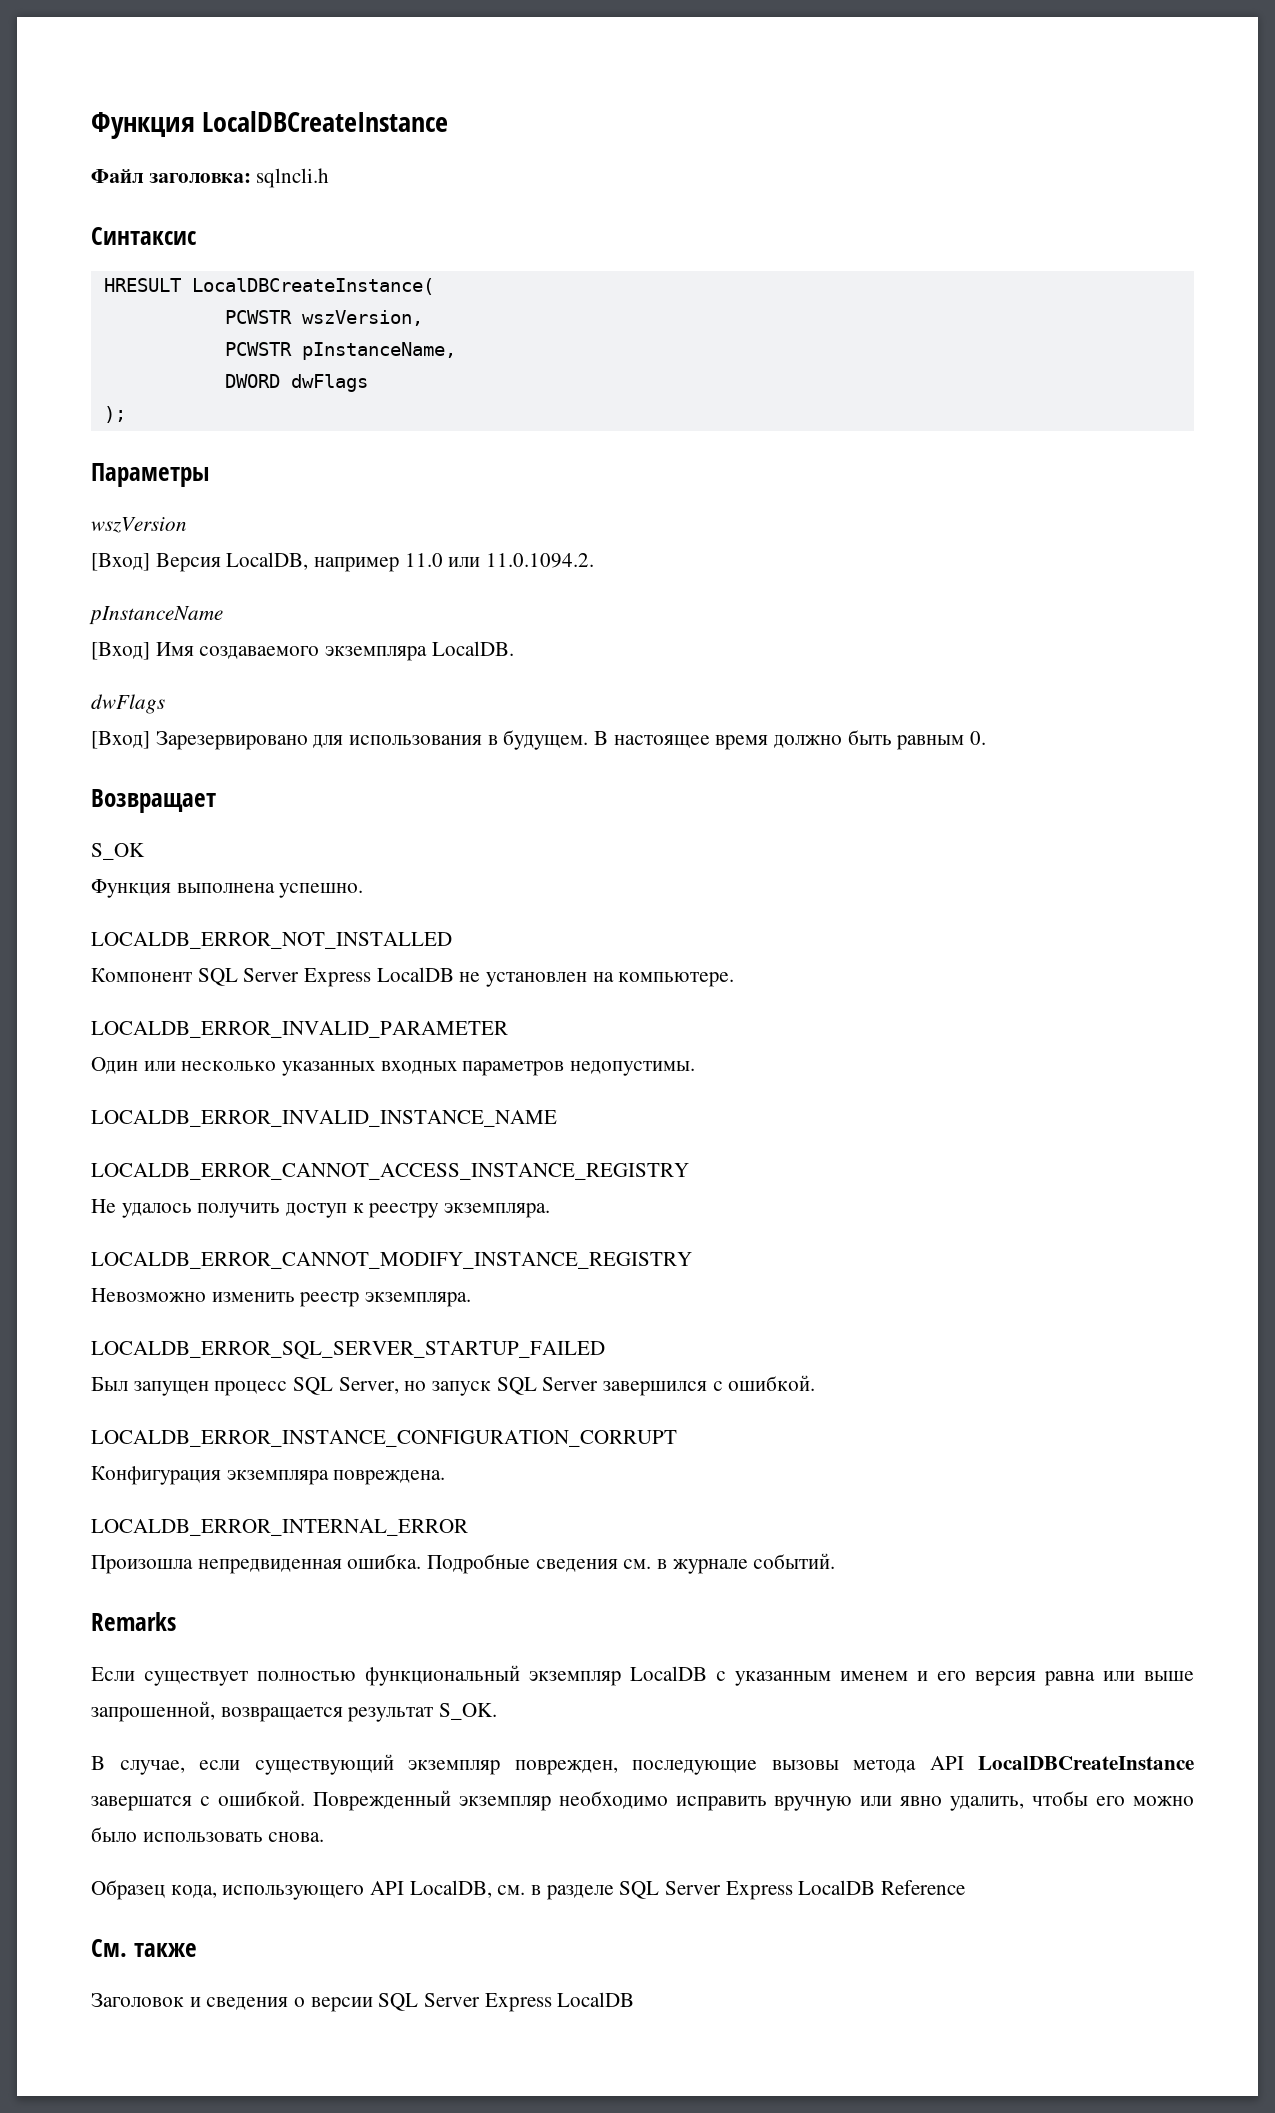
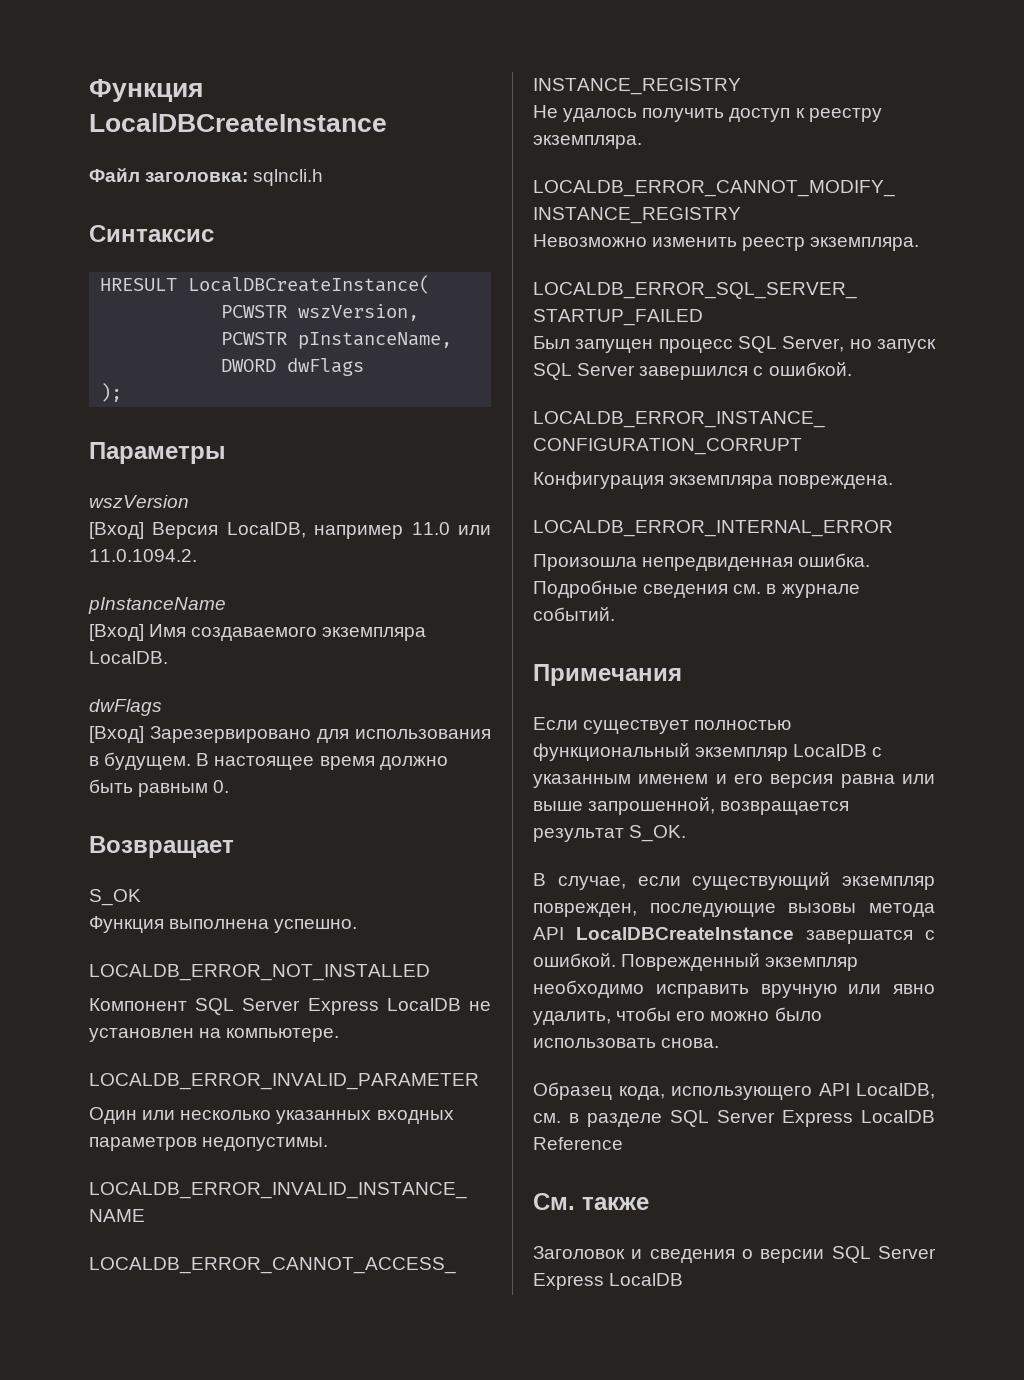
[91,1612,176,1631] Remarks -> [533,664,682,686] Примечания

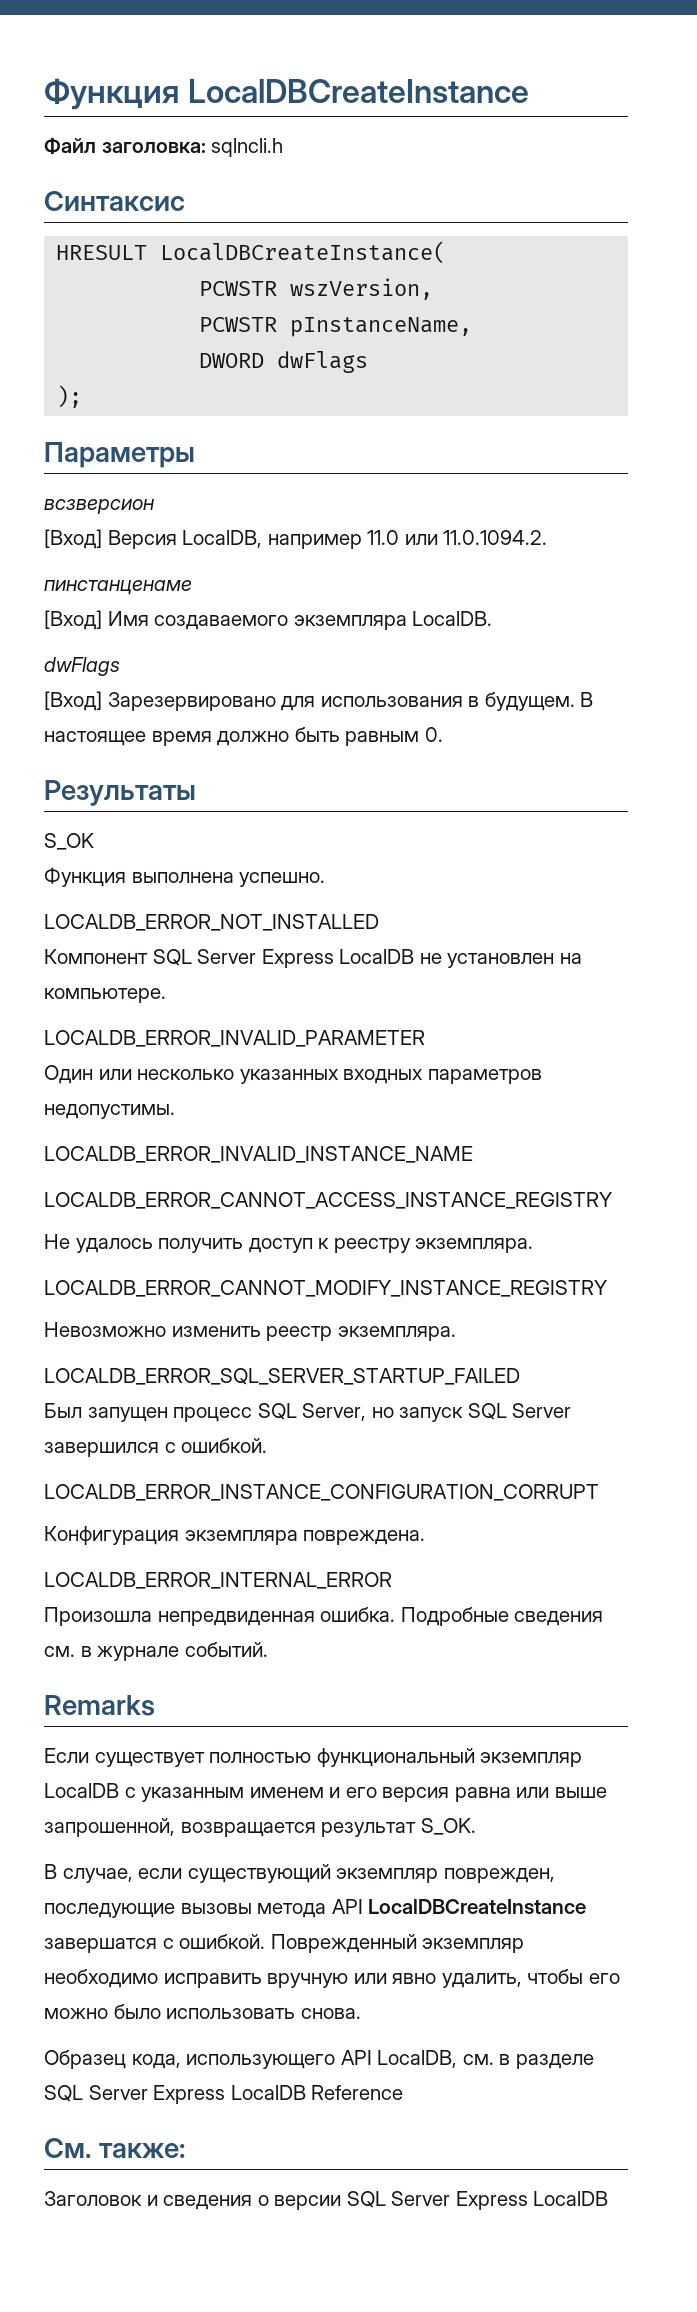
[89,495,189,508] wszVersion -> [44,499,154,514] всзверсион
[88,597,226,614] pInstanceName -> [44,580,192,595] пинстанценаме
[89,836,234,858] Возвращает -> [44,780,196,806] Результаты
[533,664,682,686] Примечания -> [44,1695,155,1716] Remarks
[582,1197,649,1210] также -> [99,2143,187,2158] также:

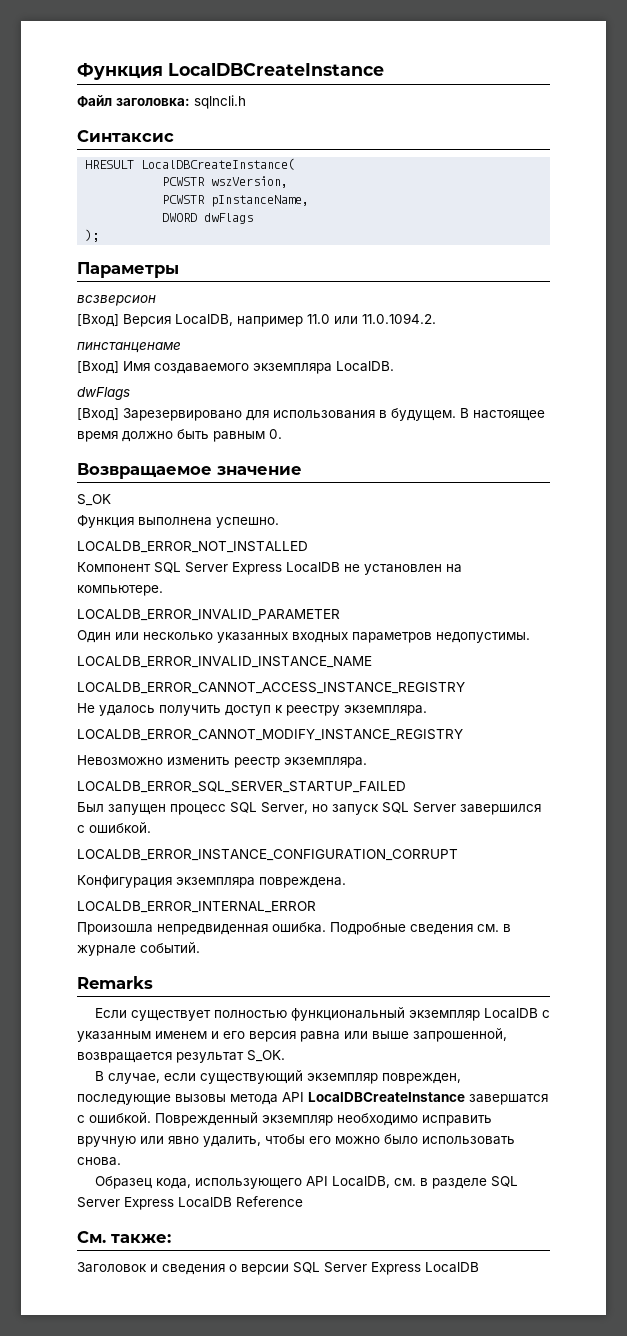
[44,780,196,806] Результаты -> [77,463,302,479] Возвращаемое значение

